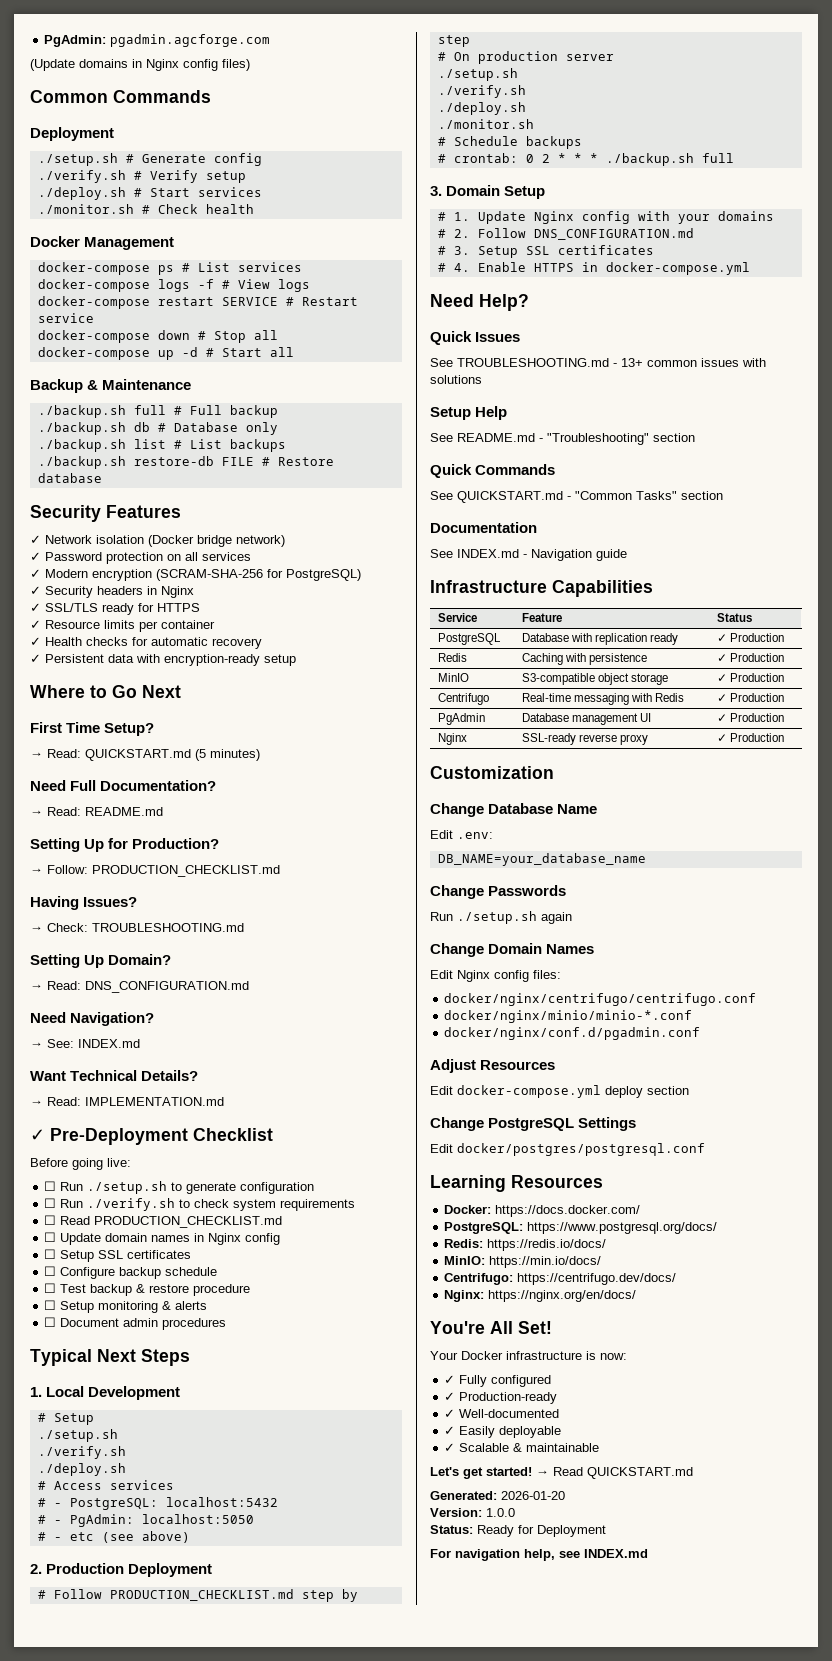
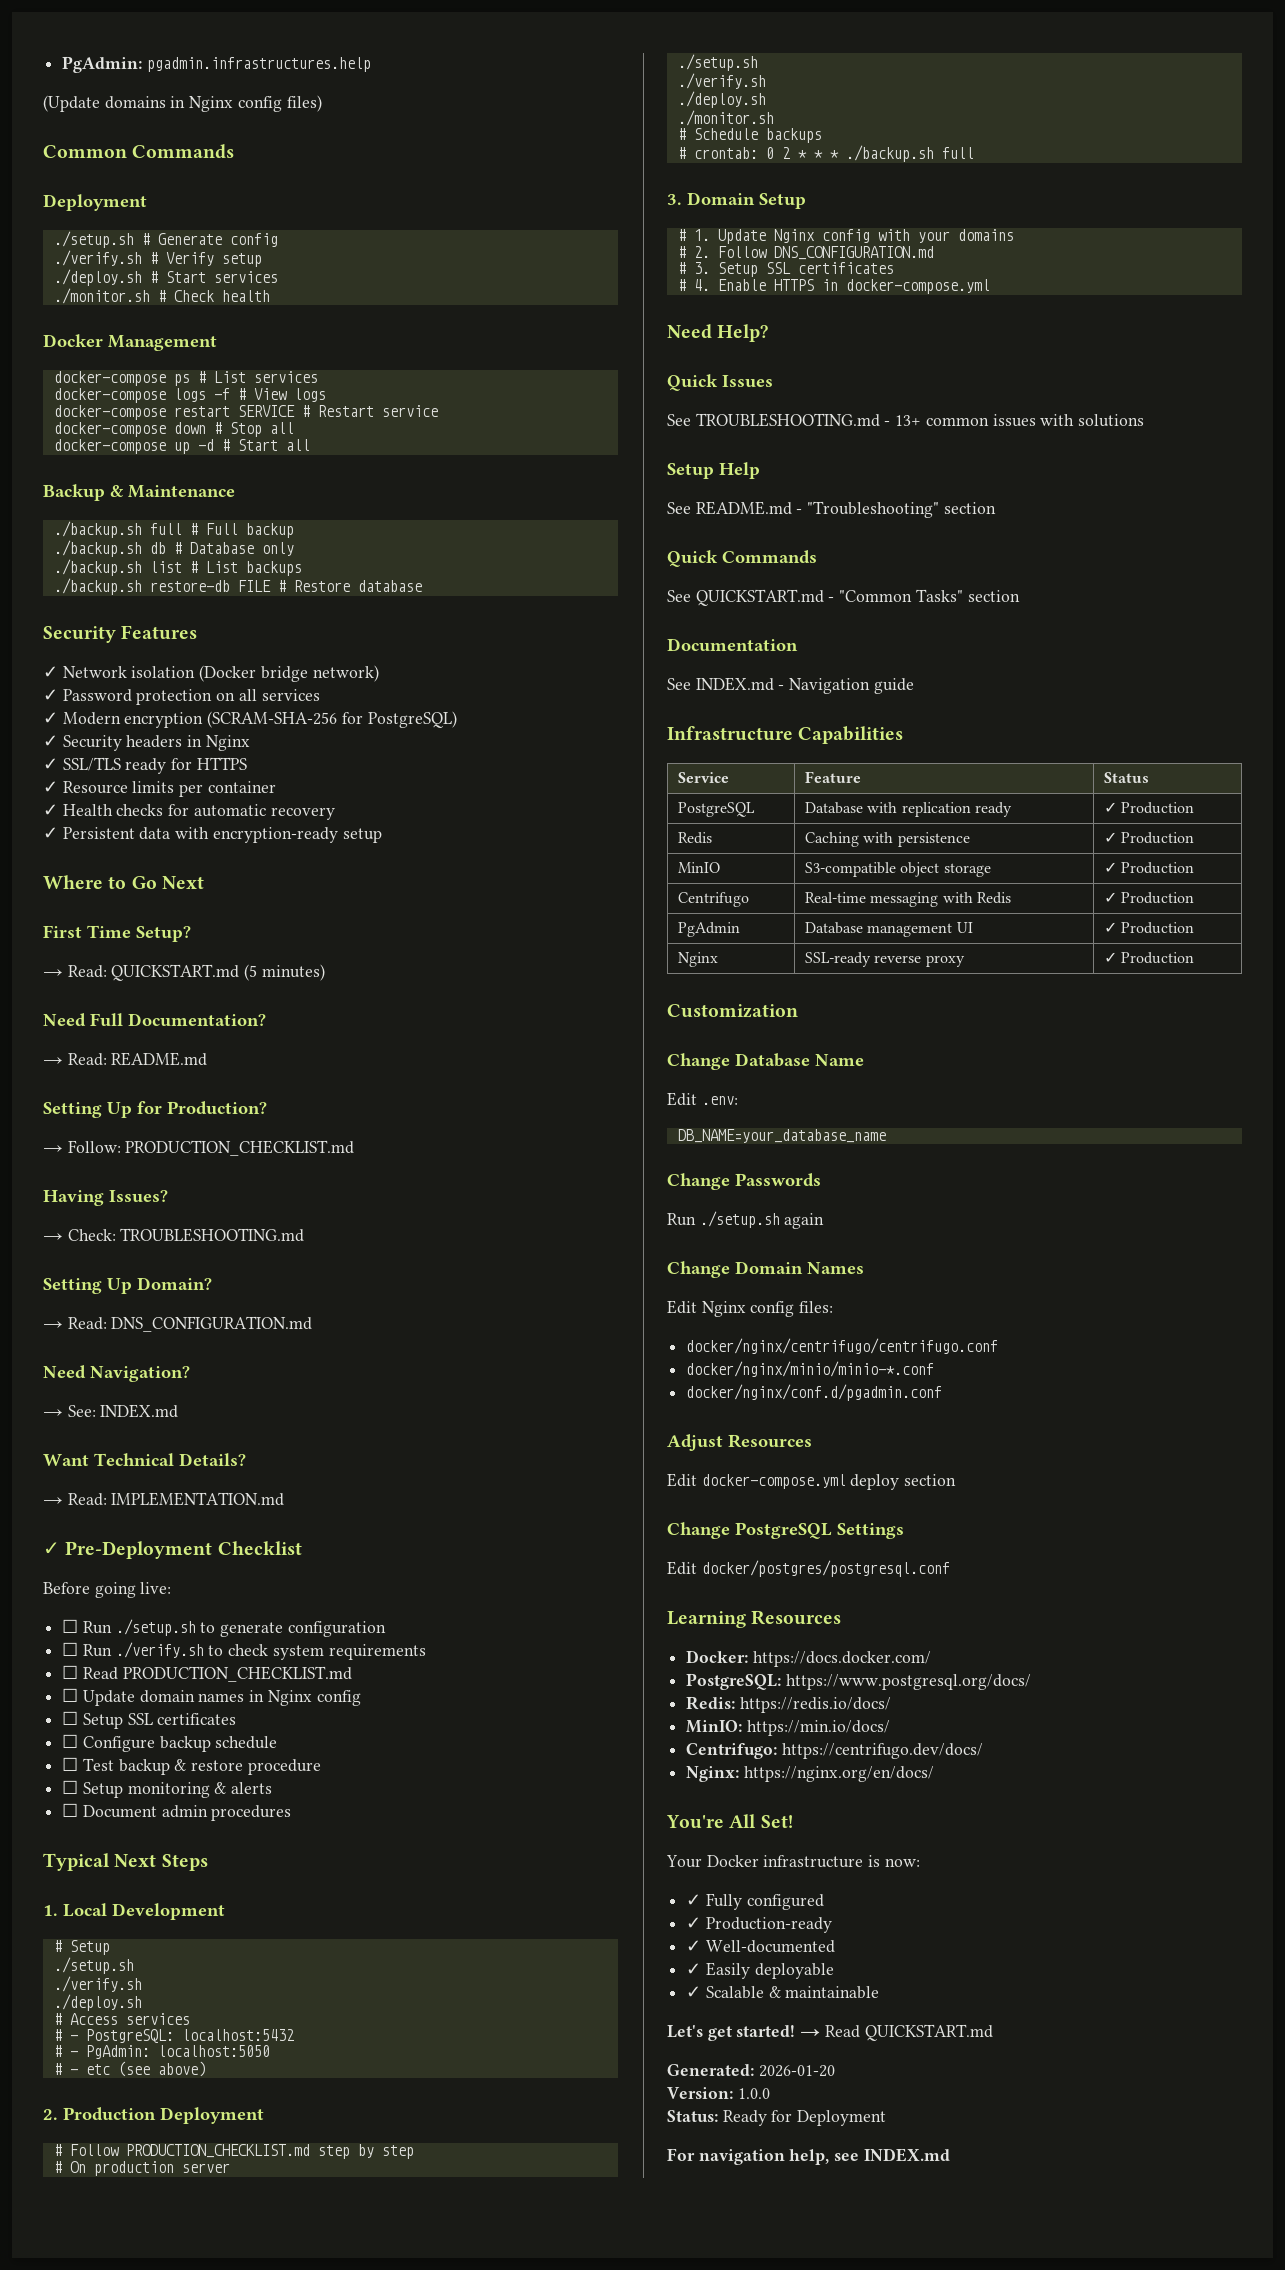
[44,34,271,47] PgAdmin: pgadmin.agcforge.com -> [62,56,371,73] PgAdmin: pgadmin.infrastructures.help

